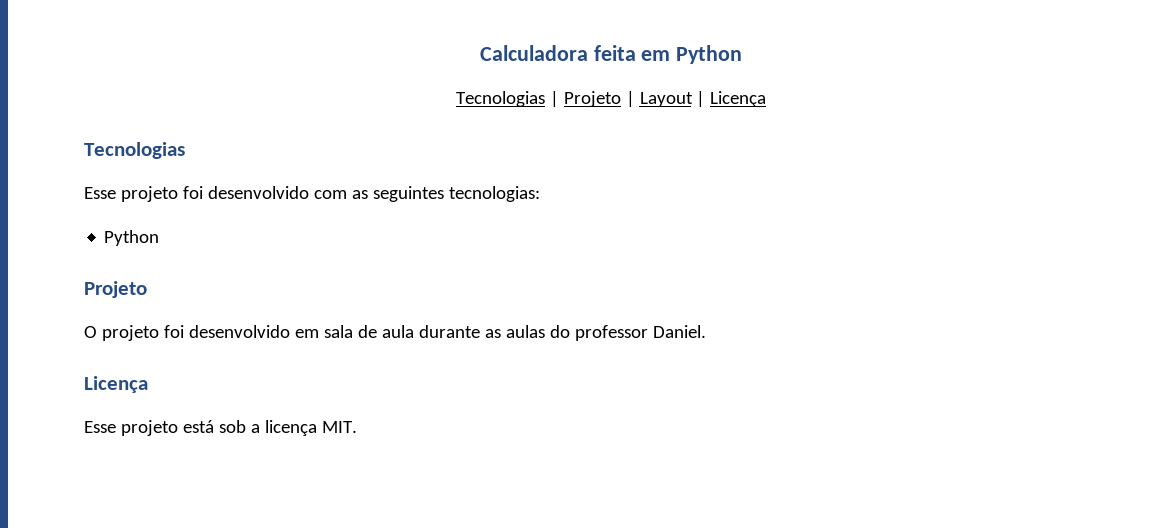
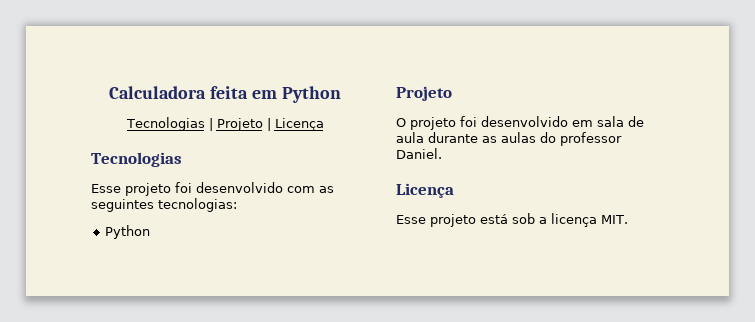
[639,91,706,107] Layout | -> (271, 124) none

